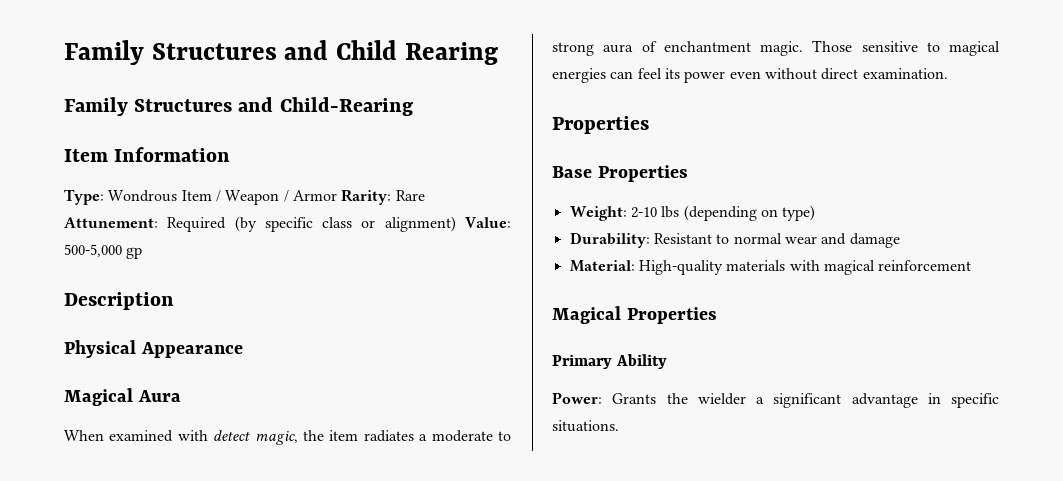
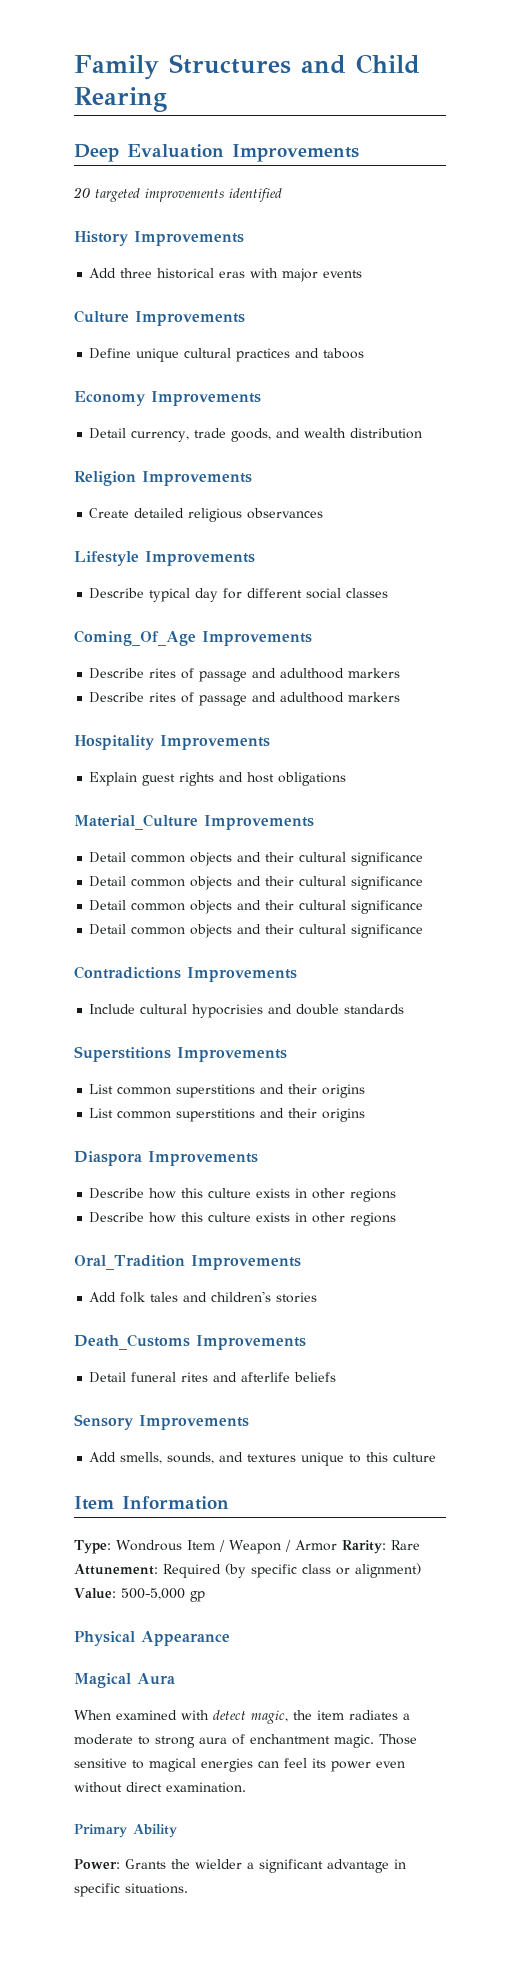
[64,97,413,116] Family Structures and Child-Rearing -> [74,144,359,162] [73,187,282,202] [74,231,244,246] [89,268,363,282] [74,310,245,326] [89,348,365,362] [74,391,261,406] [89,428,423,442] [74,471,252,486] [89,508,324,522] [74,551,255,566] [89,588,389,602] [74,630,312,646] [89,668,401,682] [89,692,401,706] [74,735,270,750] [89,772,347,786] [74,814,314,830] [89,852,424,866] [89,876,424,890] [89,900,424,914] [89,924,424,938] [74,966,297,982] [89,1004,405,1018] [74,1046,287,1062] [89,1084,366,1098] [89,1108,366,1122] [74,1151,258,1166] [89,1188,397,1202] [89,1212,397,1226] [74,1255,301,1270] [89,1291,318,1303] [74,1334,306,1350] [89,1372,337,1383] [74,1414,249,1430] [89,1452,437,1466] Deep Evaluation Improvements // 20 targeted improvements identified // History Improvements // Add three historical eras with major events // Culture Improvements // Define unique cultural practices and taboos // Economy Improvements // Detail currency, trade goods, and wealth distribution // Religion Improvements // Create detailed religious observances // Lifestyle Improvements // Describe typical day for different social classes // Coming_Of_Age Improvements // Describe rites of passage and adulthood markers // Describe rites of passage and adulthood markers // Hospitality Improvements // Explain guest rights and host obligations // Material_Culture Improvements // Detail common objects and their cultural significance // Detail common objects and their cultural significance // Detail common objects and their cultural significance // Detail common objects and their cultural significance // Contradictions Improvements // Include cultural hypocrisies and double standards // Superstitions Improvements // List common superstitions and their origins // List common superstitions and their origins // Diaspora Improvements // Describe how this culture exists in other regions // Describe how this culture exists in other regions // Oral_Tradition Improvements // Add folk tales and children's stories // Death_Customs Improvements // Detail funeral rites and afterlife beliefs // Sensory Improvements // Add smells, sounds, and textures unique to this culture
[64,292,174,310] // Description -> (205, 1596) none
[552,116,649,134] [552,165,688,182] [569,205,816,221] [569,232,900,248] [569,260,972,275] [552,306,717,324] // Properties // Base Properties // Weight: 2-10 lbs (depending on type) // Durability: Resistant to normal wear and damage // Material: High-quality materials with magical reinforcement // Magical Properties -> (246, 1787) none

